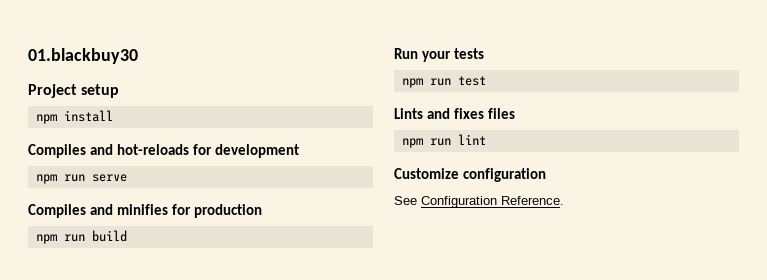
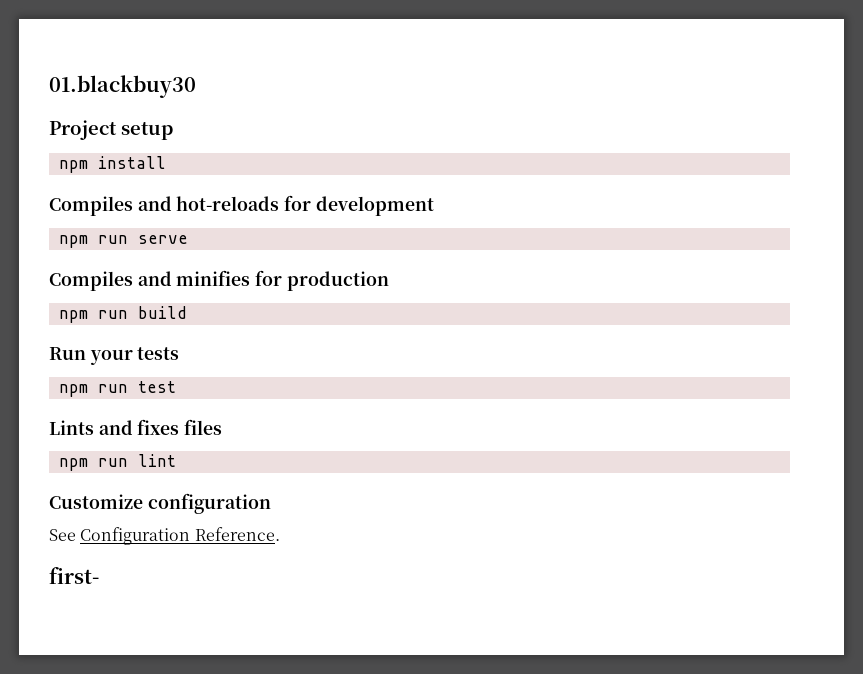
(564, 200) none -> [49,567,99,584] // first-

